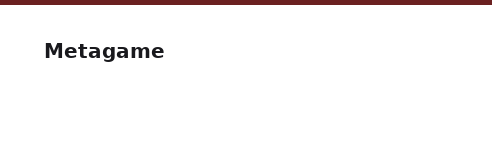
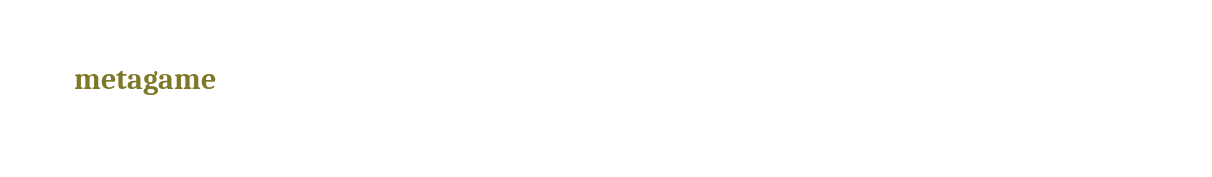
[44,43,165,62] Metagame -> [74,71,216,95] metagame

